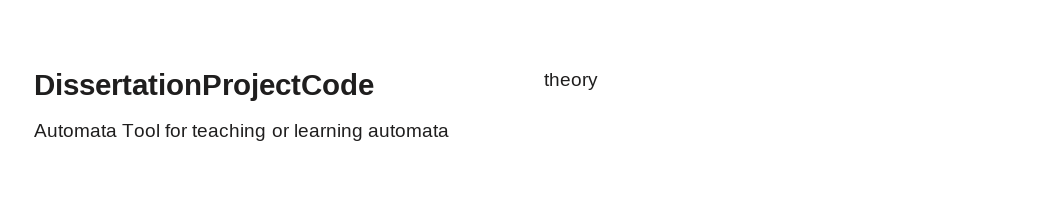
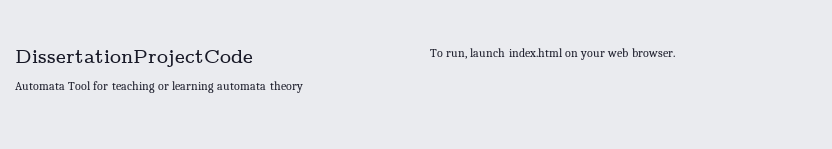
(598, 81) none -> [430,48,675,60] // To run, launch index.html on your web browser.

